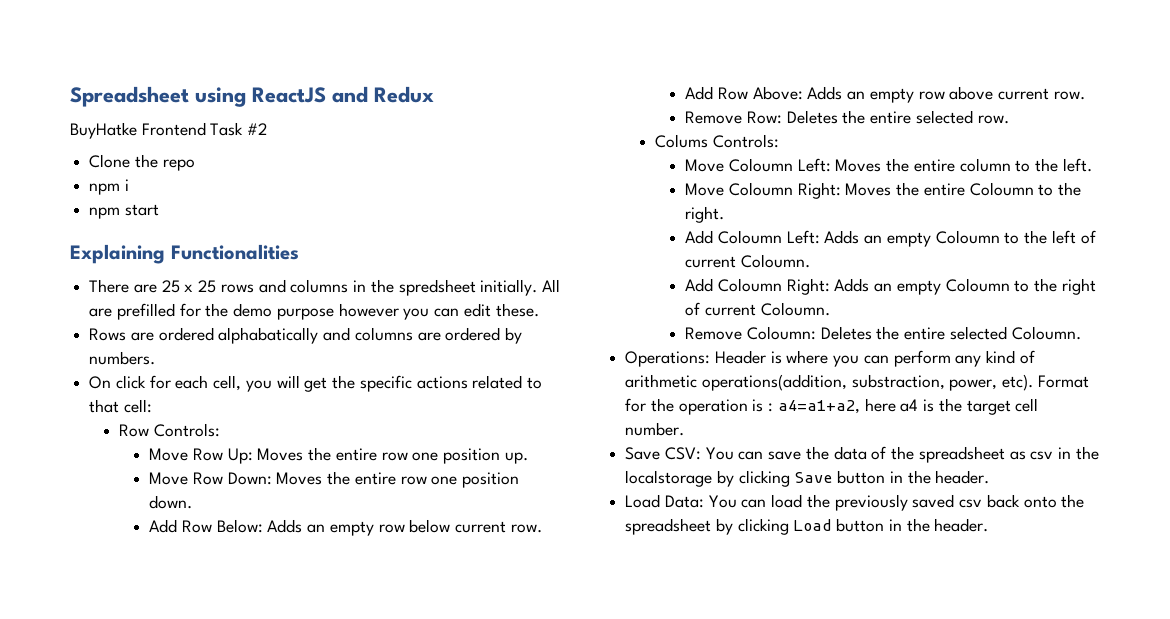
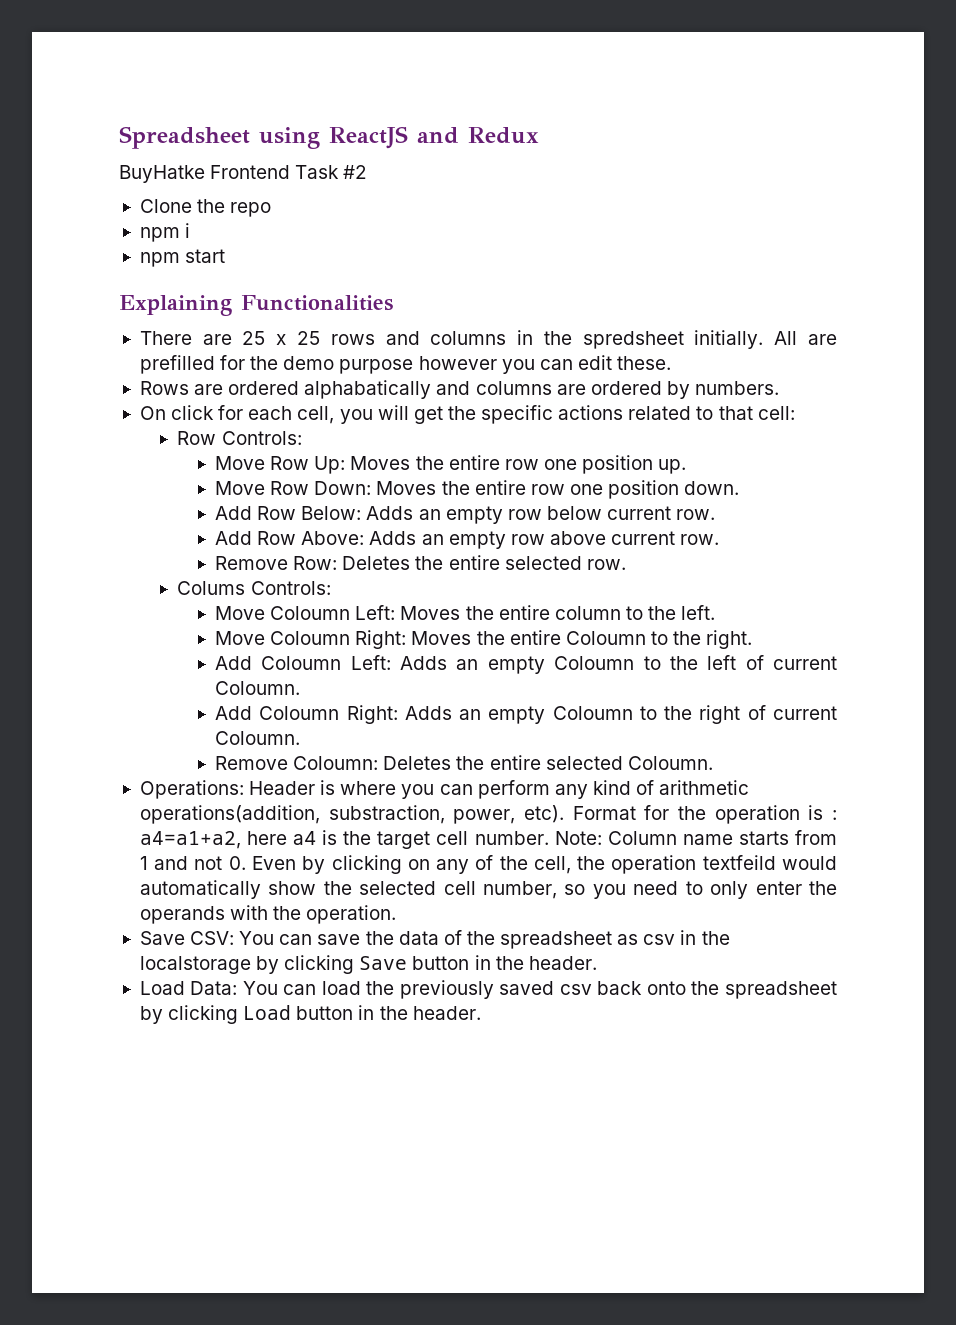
(685, 429) none -> [554,830,837,845] [139,855,837,874] [139,880,837,899] [139,905,397,924] Note: Column name starts from 1 and not 0. Even by clicking on any of the cell, the operation textfeild would automatically show the selected cell number, so you need to only enter the operands with the operation.

